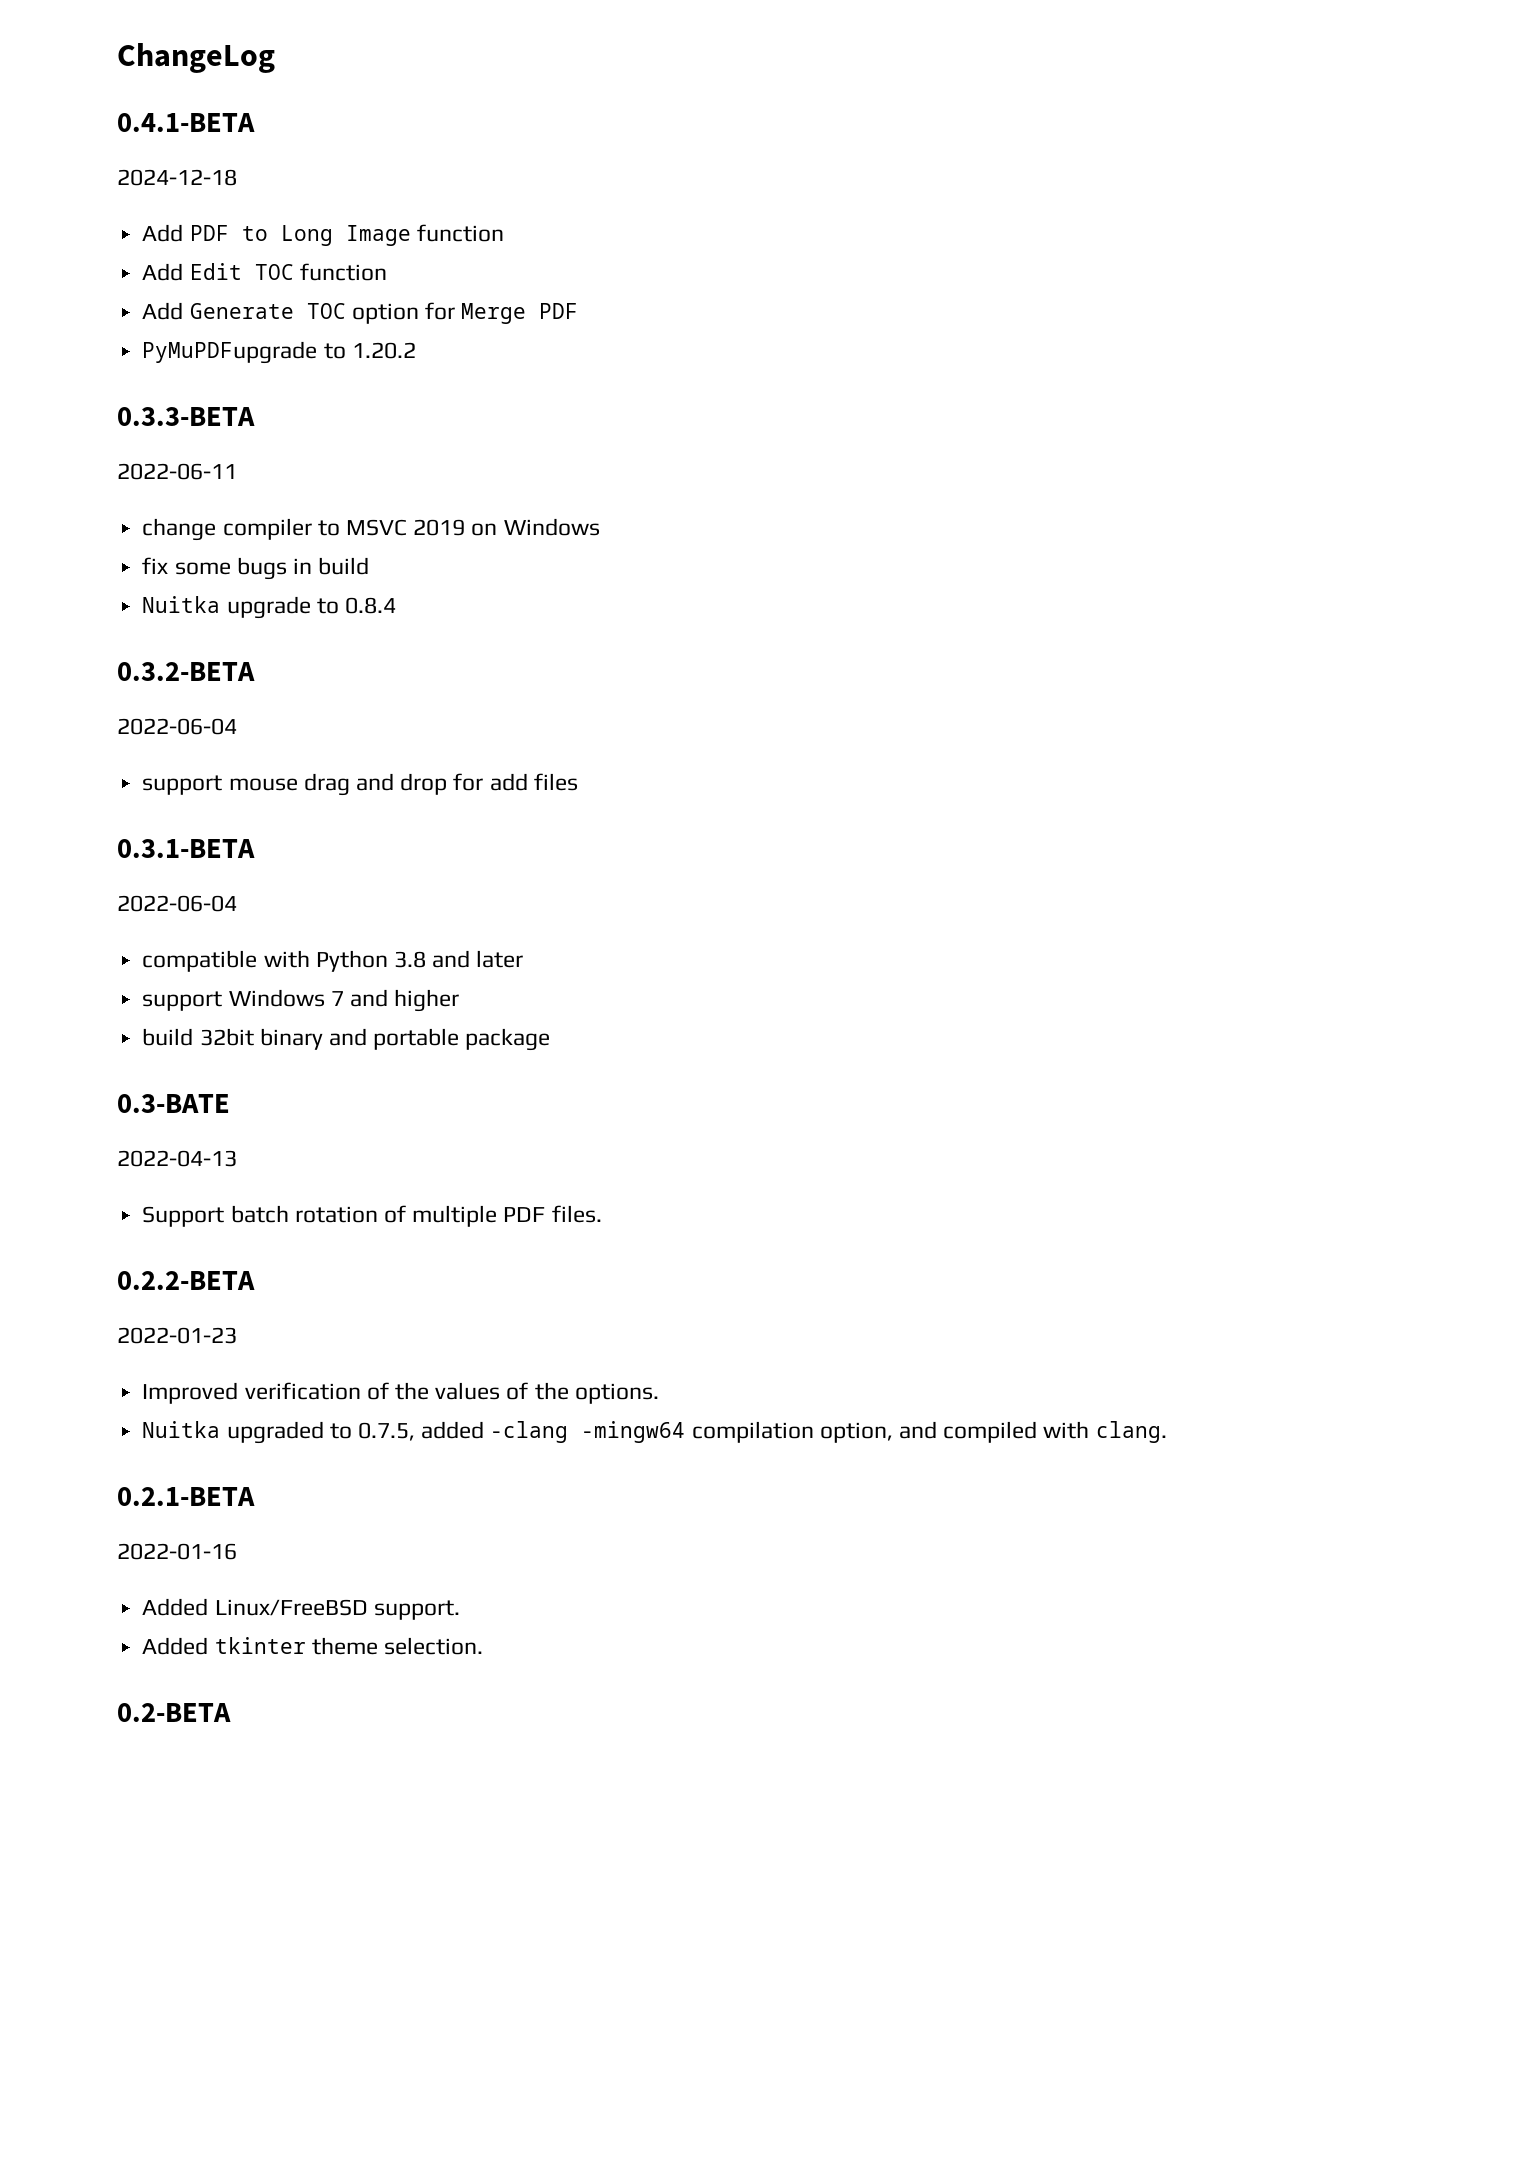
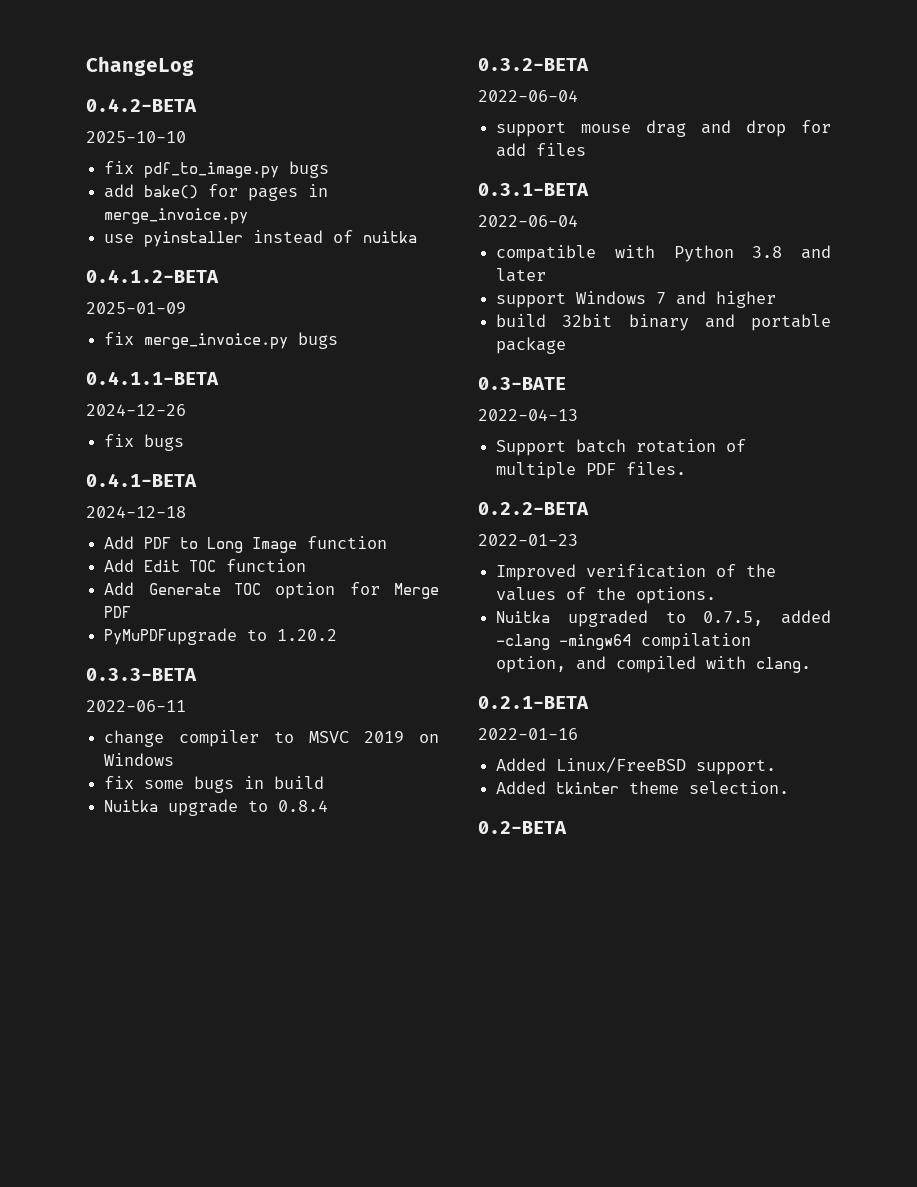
(275, 58) none -> [86,98,197,112] [86,131,186,143] [104,161,330,178] [104,184,329,201] [104,208,249,224] [104,230,418,247] [86,269,219,283] [86,302,186,314] [104,332,339,349] [86,371,219,385] [86,404,186,416] [104,434,185,451] // 0.4.2-BETA // 2025-10-10 // fix pdf_to_image.py bugs // add bake() for pages in merge_invoice.py // use pyinstaller instead of nuitka // 0.4.1.2-BETA // 2025-01-09 // fix merge_invoice.py bugs // 0.4.1.1-BETA // 2024-12-26 // fix bugs

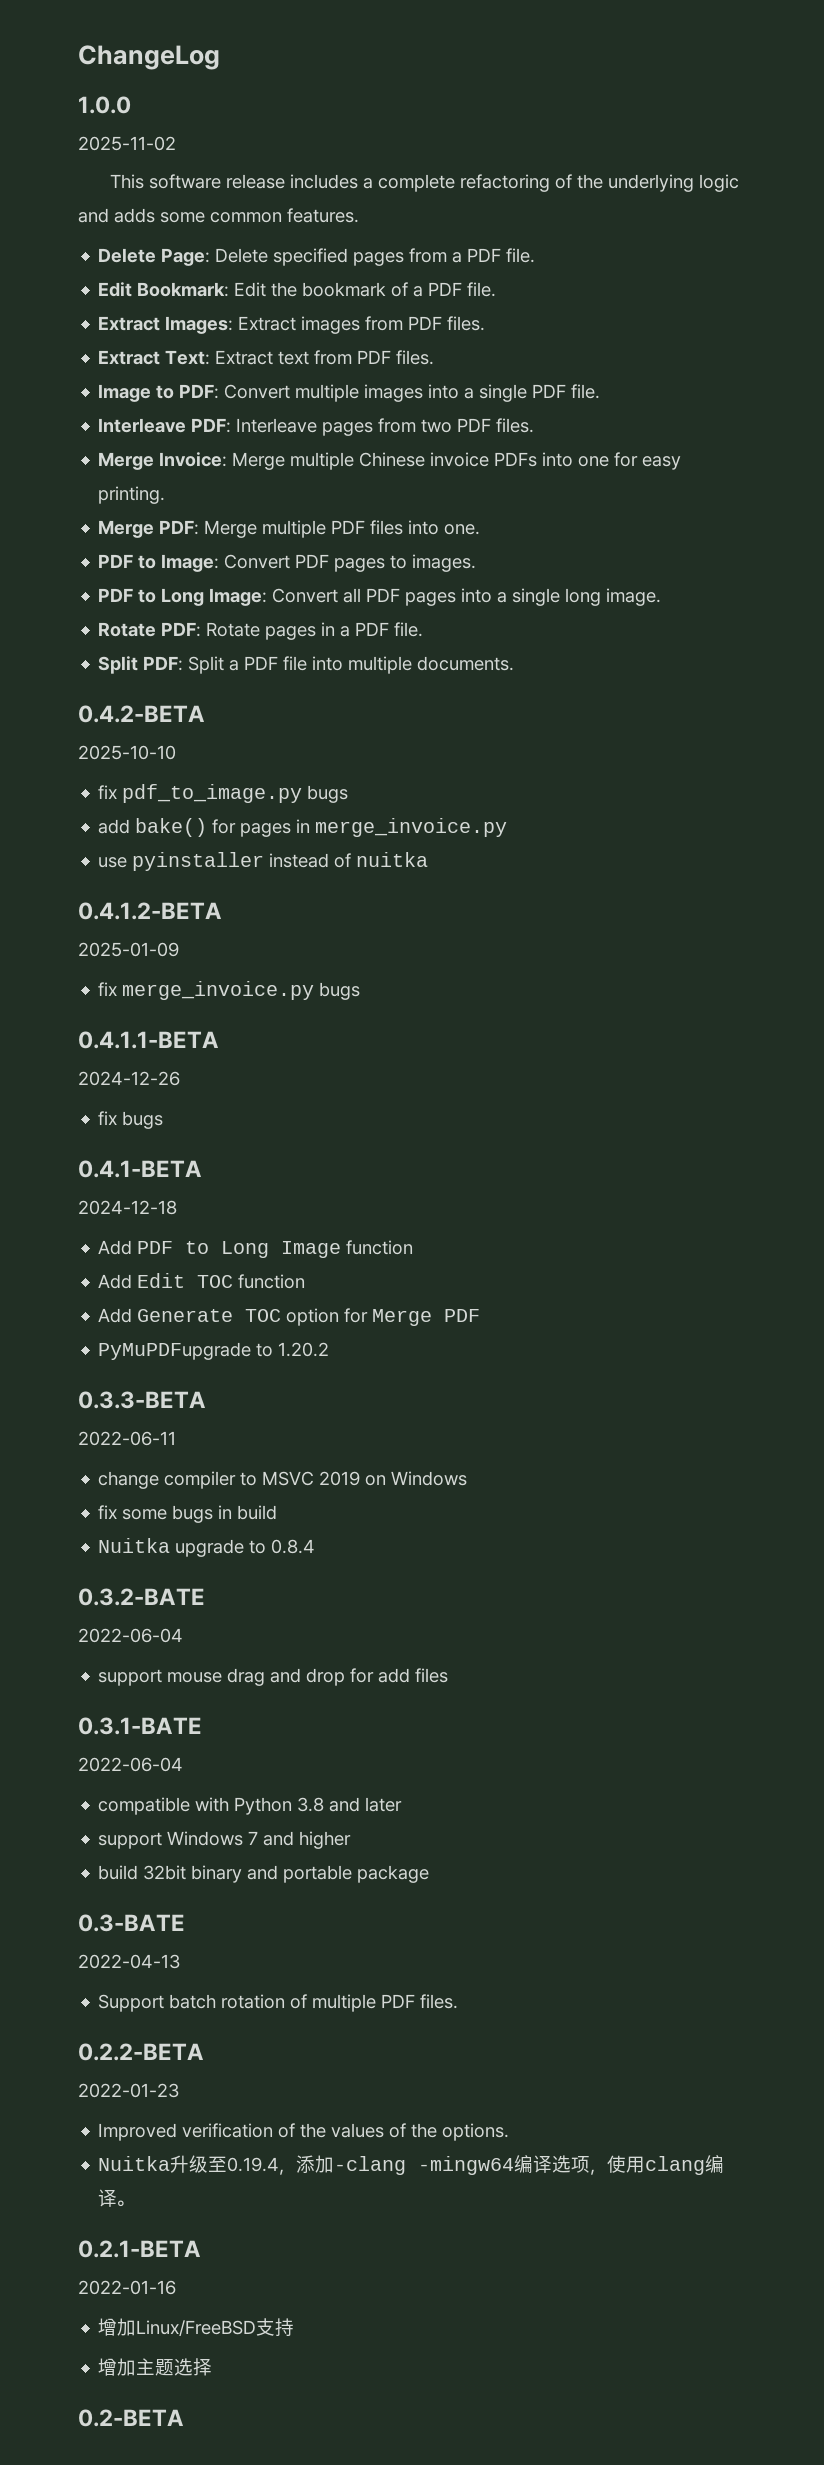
(194, 66) none -> [78,96,131,114] [78,136,176,151] [109,174,739,192] [78,208,359,223] [98,248,536,266] [98,282,497,297] [98,316,486,334] [98,350,435,365] [98,384,601,402] [98,418,535,436] [98,452,682,470] [98,486,166,504] [98,520,481,538] [98,554,477,572] [98,588,662,606] [98,622,424,640] [98,656,515,674] // 1.0.0 // 2025-11-02 // This software release includes a complete refactoring of the underlying logic and adds some common features. // Delete Page: Delete specified pages from a PDF file. // Edit Bookmark: Edit the bookmark of a PDF file. // Extract Images: Extract images from PDF files. // Extract Text: Extract text from PDF files. // Image to PDF: Convert multiple images into a single PDF file. // Interleave PDF: Interleave pages from two PDF files. // Merge Invoice: Merge multiple Chinese invoice PDFs into one for easy printing. // Merge PDF: Merge multiple PDF files into one. // PDF to Image: Convert PDF pages to images. // PDF to Long Image: Convert all PDF pages into a single long image. // Rotate PDF: Rotate pages in a PDF file. // Split PDF: Split a PDF file into multiple documents.
[478,58,589,71] 0.3.2-BETA -> [78,1588,205,1606] 0.3.2-BATE
[478,183,589,196] 0.3.1-BETA -> [78,1717,202,1735] 0.3.1-BATE
[567,610,831,627] [496,633,752,650] [496,656,812,673] [478,696,589,709] [478,728,578,740] [496,757,777,775] [496,781,790,794] upgraded to 0.7.5, added -clang -mingw64 compilation option, and compiled with clang. // 0.2.1-BETA // 2022-01-16 // Added Linux/FreeBSD support. // Added tkinter theme selection. -> [170,2155,725,2175] [98,2189,135,2207] [78,2240,201,2258] [78,2280,176,2295] [98,2318,295,2337] [98,2358,213,2376] 升级至0.19.4，添加-clang -mingw64编译选项，使用clang编译。 // 0.2.1-BETA // 2022-01-16 // 增加Linux/FreeBSD支持 // 增加主题选择

